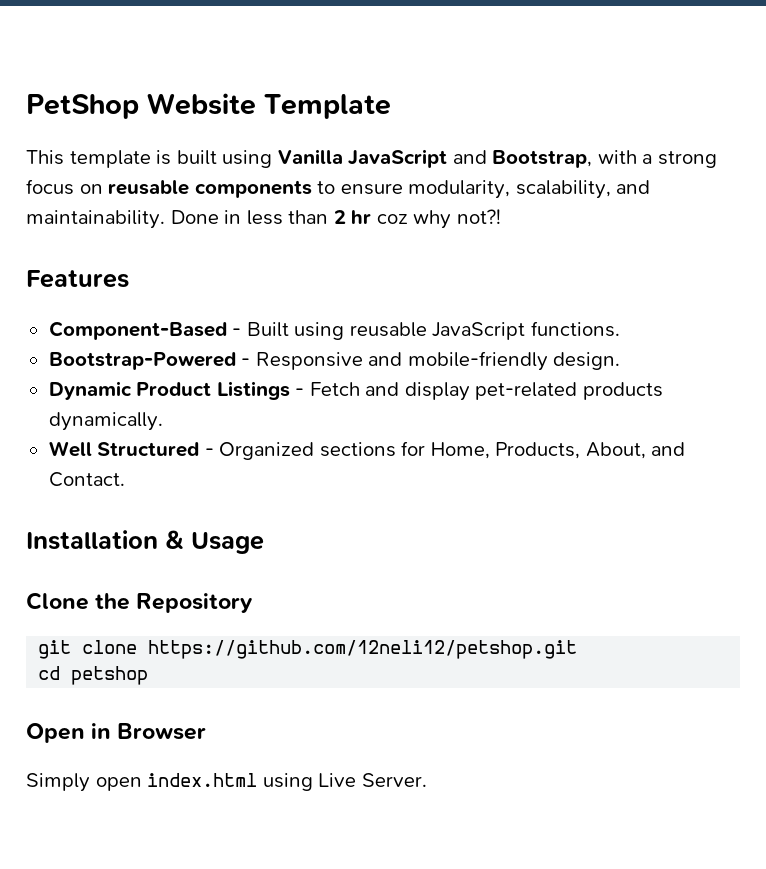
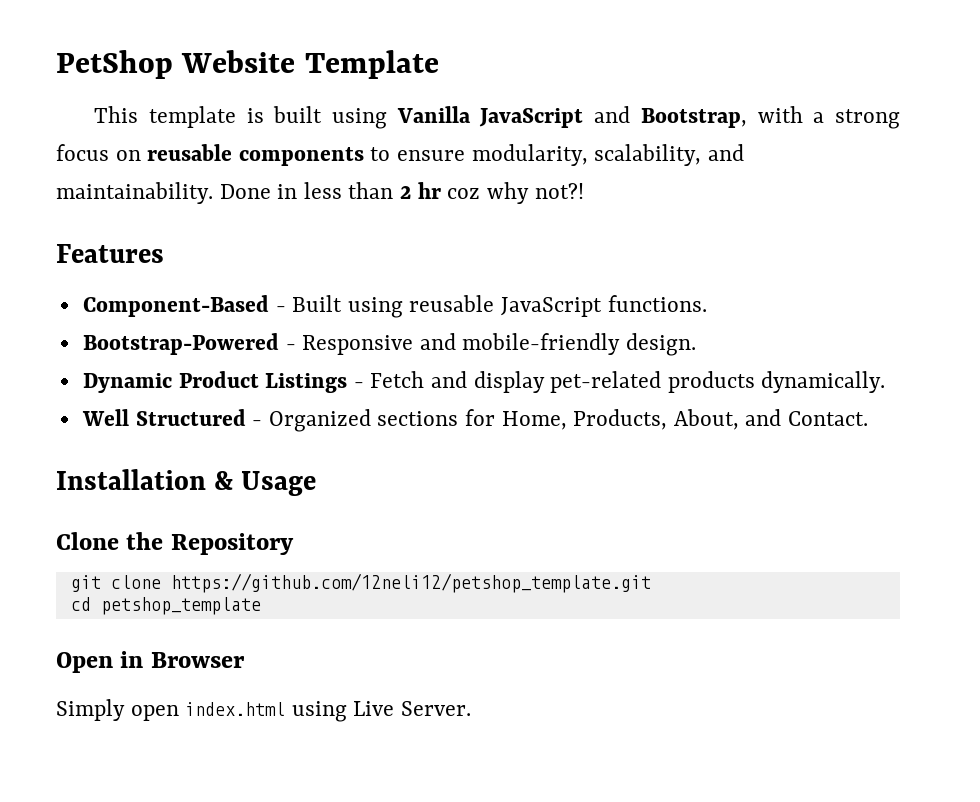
[148,640,578,659] https://github.com/12neli12/petshop.git -> [170,573,651,593] https://github.com/12neli12/petshop_template.git
[71,666,149,685] petshop -> [100,597,261,615] petshop_template

